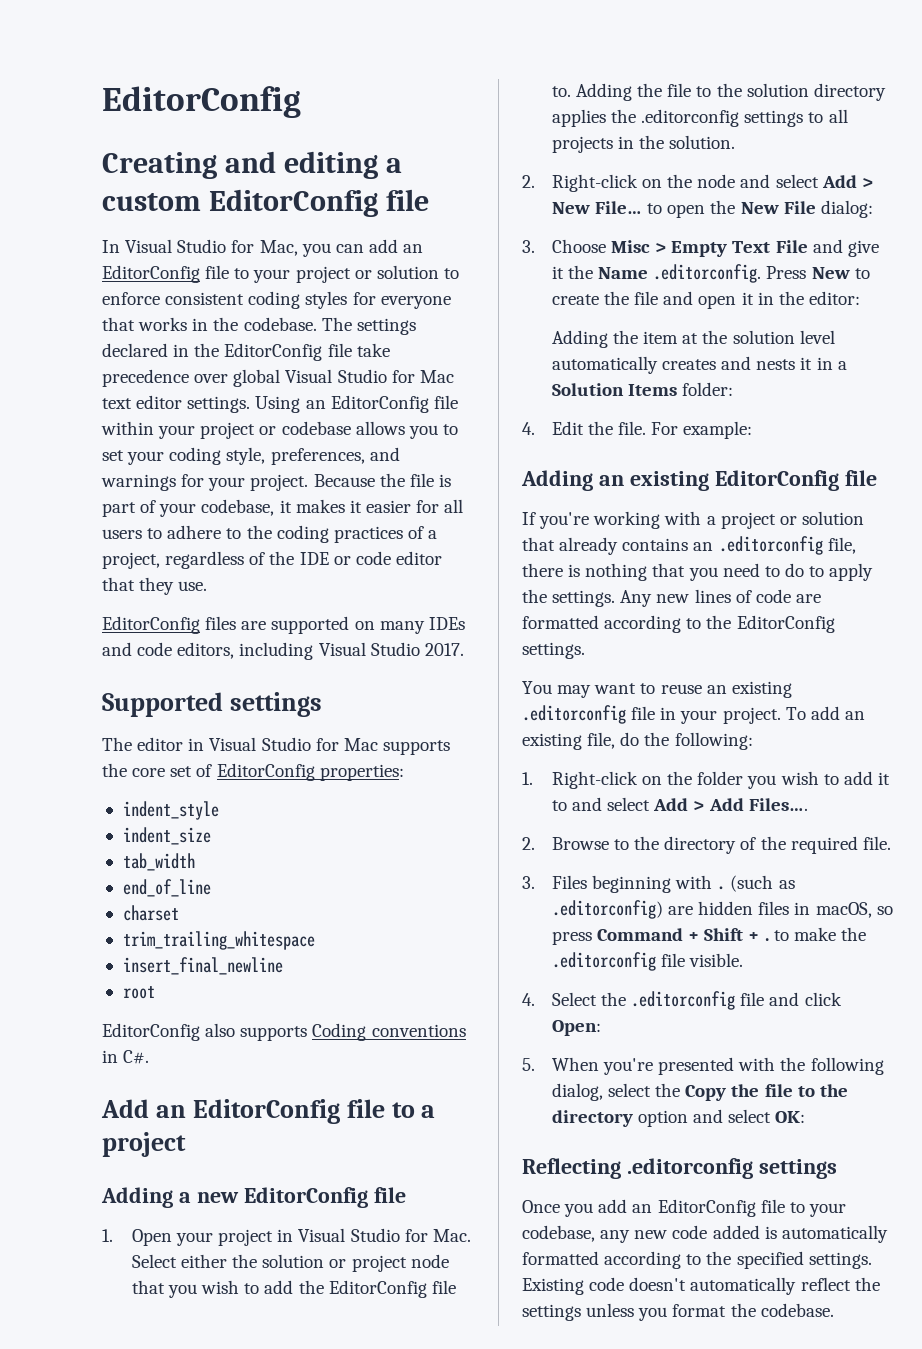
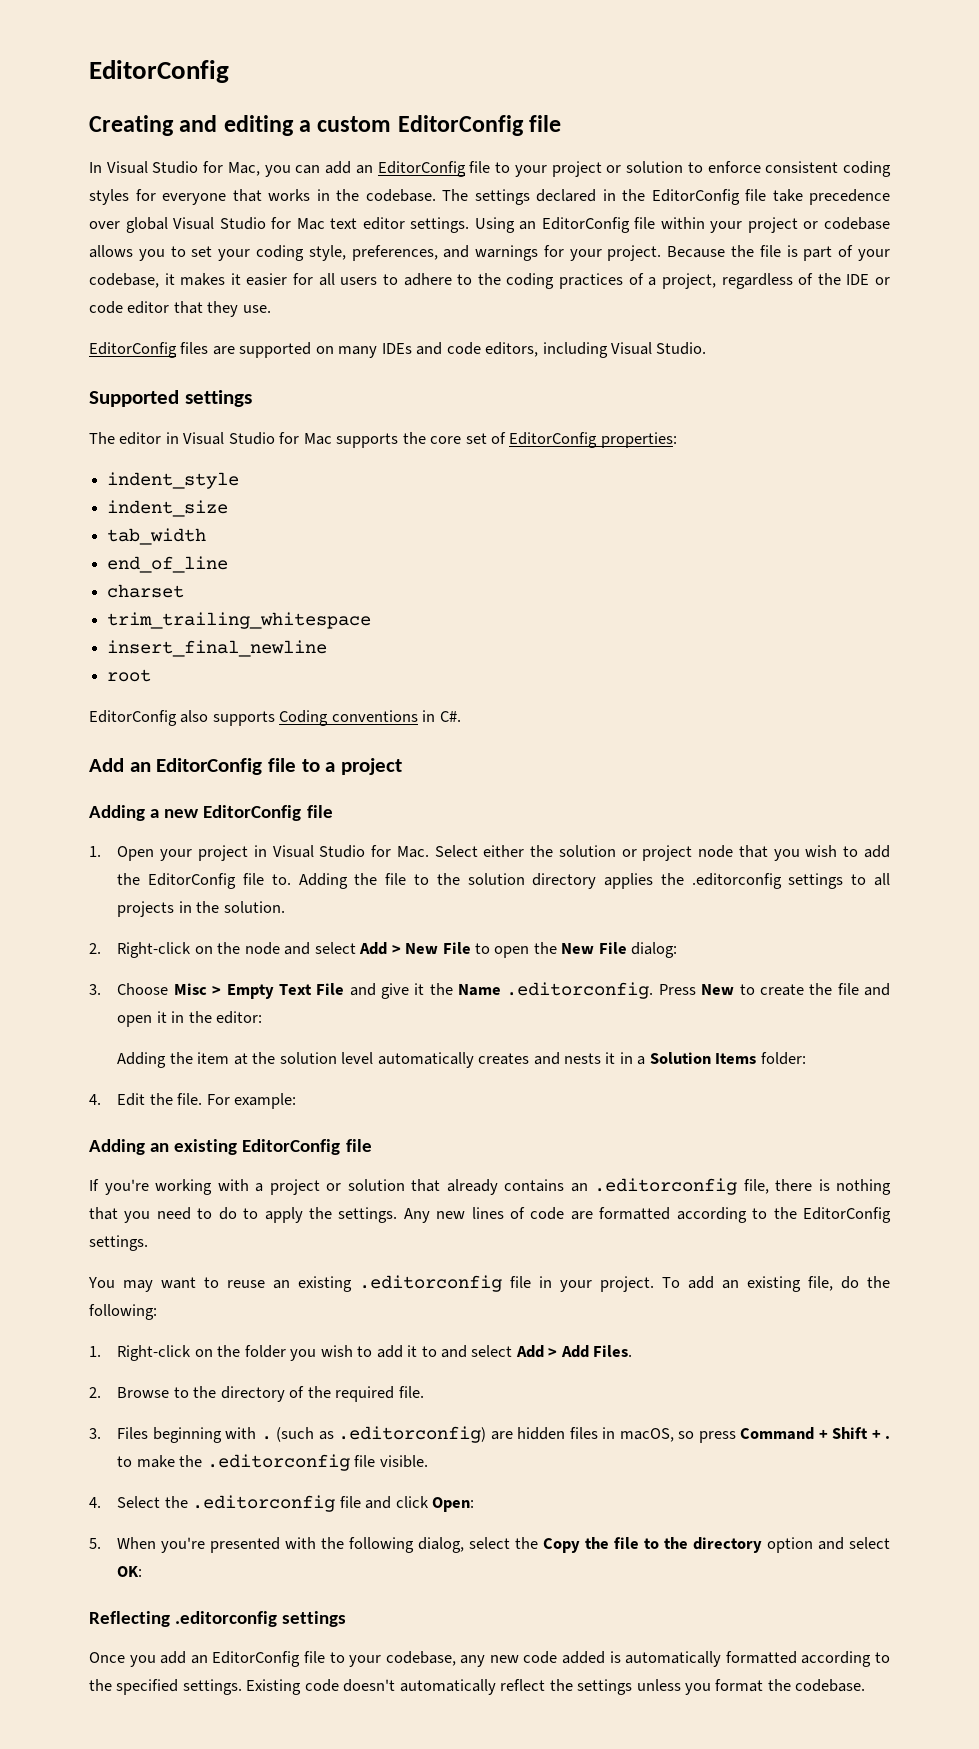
[370,642,464,656] Studio 2017. -> [656,342,707,355] Studio.
[595,201,643,214] File… -> [442,942,471,954] File
[748,798,808,811] Files…. -> [593,1345,633,1357] Files.

